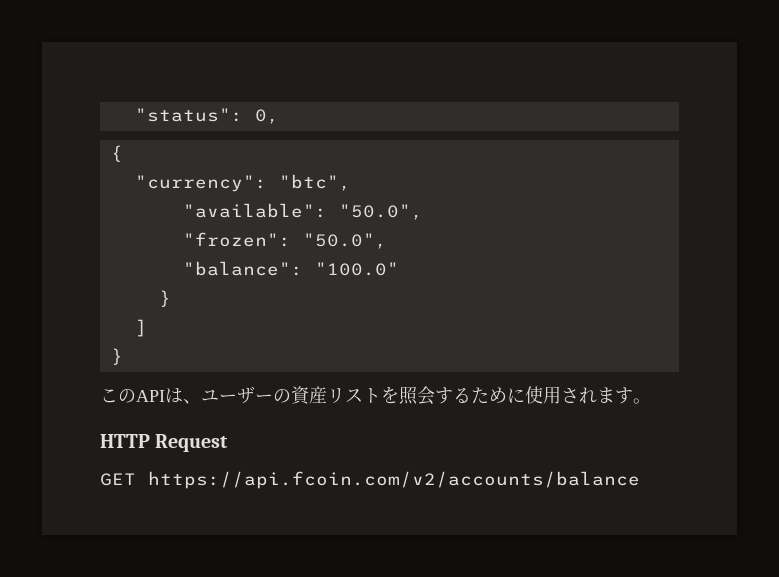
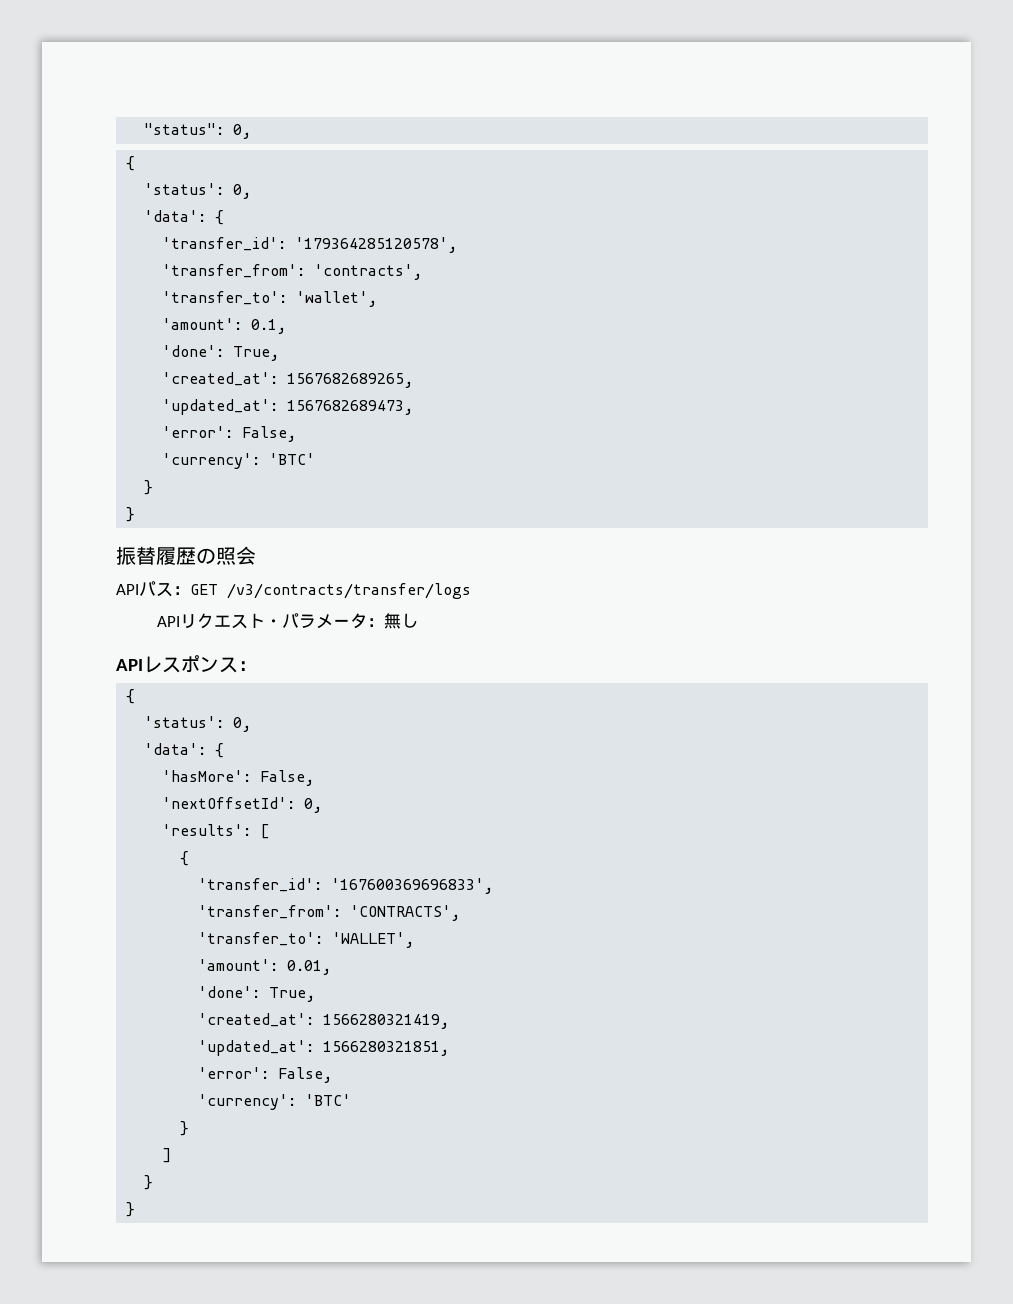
[134,174,351,192] [182,203,423,220] [182,232,387,249] [182,261,399,276] [158,290,171,307] [134,319,147,337] [110,348,123,365] [100,386,651,405] [100,434,229,452] [100,471,640,489] "currency": "btc", // "available": "50.0", // "frozen": "50.0", // "balance": "100.0" // } // ] // } // このAPIは、ユーザーの資産リストを照会するために使用されます。 // HTTP Request // GET https://api.fcoin.com/v2/accounts/balance -> [144,183,252,199] [144,210,225,225] [162,237,458,253] [162,264,423,280] [162,291,378,307] [162,318,287,334] [162,345,280,361] [162,372,414,388] [162,399,414,415] [162,426,297,442] [162,453,316,469] [144,480,154,495] [126,507,136,522] [116,546,256,565] [116,581,471,599] [156,613,418,629] [116,655,257,673] [126,689,136,704] [144,716,252,732] [144,743,225,758] [162,770,315,786] [162,797,323,813] [162,824,270,839] [180,851,190,866] [198,878,494,894] [198,905,461,921] [198,932,415,948] [198,959,332,975] [198,986,316,1002] [198,1013,450,1029] [198,1040,450,1056] [198,1067,333,1083] [198,1094,352,1110] [180,1121,190,1136] [162,1148,172,1163] [144,1175,154,1190] [126,1202,136,1217] 'status': 0, // 'data': { // 'transfer_id': '179364285120578', // 'transfer_from': 'contracts', // 'transfer_to': 'wallet', // 'amount': 0.1, // 'done': True, // 'created_at': 1567682689265, // 'updated_at': 1567682689473, // 'error': False, // 'currency': 'BTC' // } // } // 振替履歴の照会 // APIパス：GET /v3/contracts/transfer/logs // APIリクエスト・パラメータ：無し // APIレスポンス： // { // 'status': 0, // 'data': { // 'hasMore': False, // 'nextOffsetId': 0, // 'results': [ // { // 'transfer_id': '167600369696833', // 'transfer_from': 'CONTRACTS', // 'transfer_to': 'WALLET', // 'amount': 0.01, // 'done': True, // 'created_at': 1566280321419, // 'updated_at': 1566280321851, // 'error': False, // 'currency': 'BTC' // } // ] // } // }

